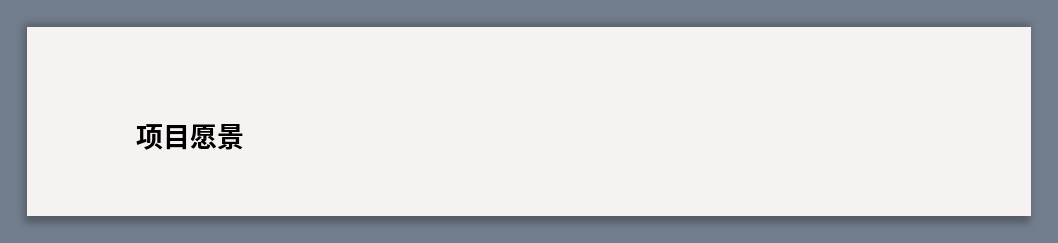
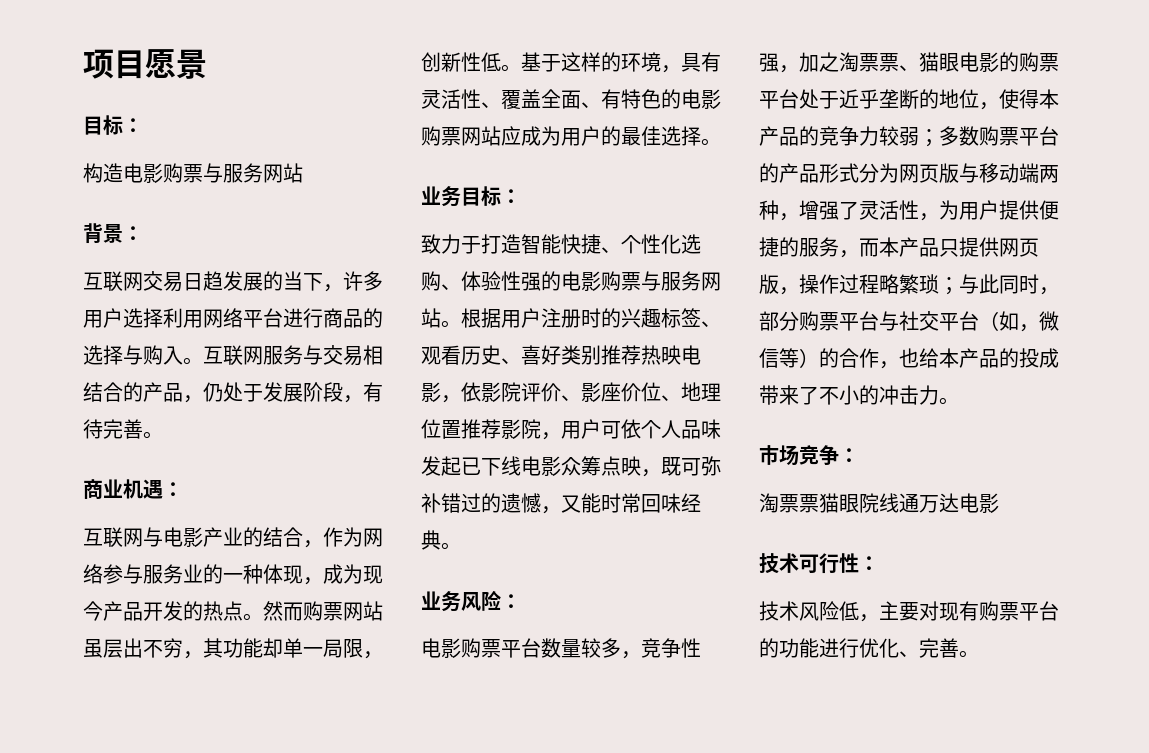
(244, 137) none -> [83,115,143,135] [83,163,303,183] [83,223,143,244] [83,271,383,292] [83,308,383,328] [83,345,383,366] [83,382,383,403] [83,419,163,439] [83,479,183,499] [83,527,383,548] [83,564,383,585] [83,601,383,621] [83,638,383,659] [421,52,721,73] [421,89,721,109] [421,126,721,146] [421,186,521,207] [421,234,701,254] [421,271,721,291] [421,308,721,328] [421,345,701,365] [421,382,721,403] [421,419,721,440] [421,456,721,477] [421,493,701,514] [421,530,461,550] [421,590,521,612] [421,638,701,659] [759,52,1059,73] [759,89,1059,110] [759,126,1059,147] [759,163,1059,183] [759,200,1059,221] [759,237,1039,258] [759,274,1059,295] [759,311,1059,332] [759,348,1059,369] [759,385,959,405] [759,445,859,466] [759,493,999,513] [759,553,879,574] [759,601,1059,622] [759,638,979,658] // 目标： // 构造电影购票与服务网站 // 背景： // 互联网交易日趋发展的当下，许多用户选择利用网络平台进行商品的选择与购入。互联网服务与交易相结合的产品，仍处于发展阶段，有待完善。 // 商业机遇： // 互联网与电影产业的结合，作为网络参与服务业的一种体现，成为现今产品开发的热点。然而购票网站虽层出不穷，其功能却单一局限，创新性低。基于这样的环境，具有灵活性、覆盖全面、有特色的电影购票网站应成为用户的最佳选择。 // 业务目标： // 致力于打造智能快捷、个性化选购、体验性强的电影购票与服务网站。根据用户注册时的兴趣标签、观看历史、喜好类别推荐热映电影，依影院评价、影座价位、地理位置推荐影院，用户可依个人品味发起已下线电影众筹点映，既可弥补错过的遗憾，又能时常回味经典。 // 业务风险： // 电影购票平台数量较多，竞争性强，加之淘票票、猫眼电影的购票平台处于近乎垄断的地位，使得本产品的竞争力较弱；多数购票平台的产品形式分为网页版与移动端两种，增强了灵活性，为用户提供便捷的服务，而本产品只提供网页版，操作过程略繁琐；与此同时，部分购票平台与社交平台（如，微信等）的合作，也给本产品的投成带来了不小的冲击力。 // 市场竞争： // 淘票票猫眼院线通万达电影 // 技术可行性： // 技术风险低，主要对现有购票平台的功能进行优化、完善。

